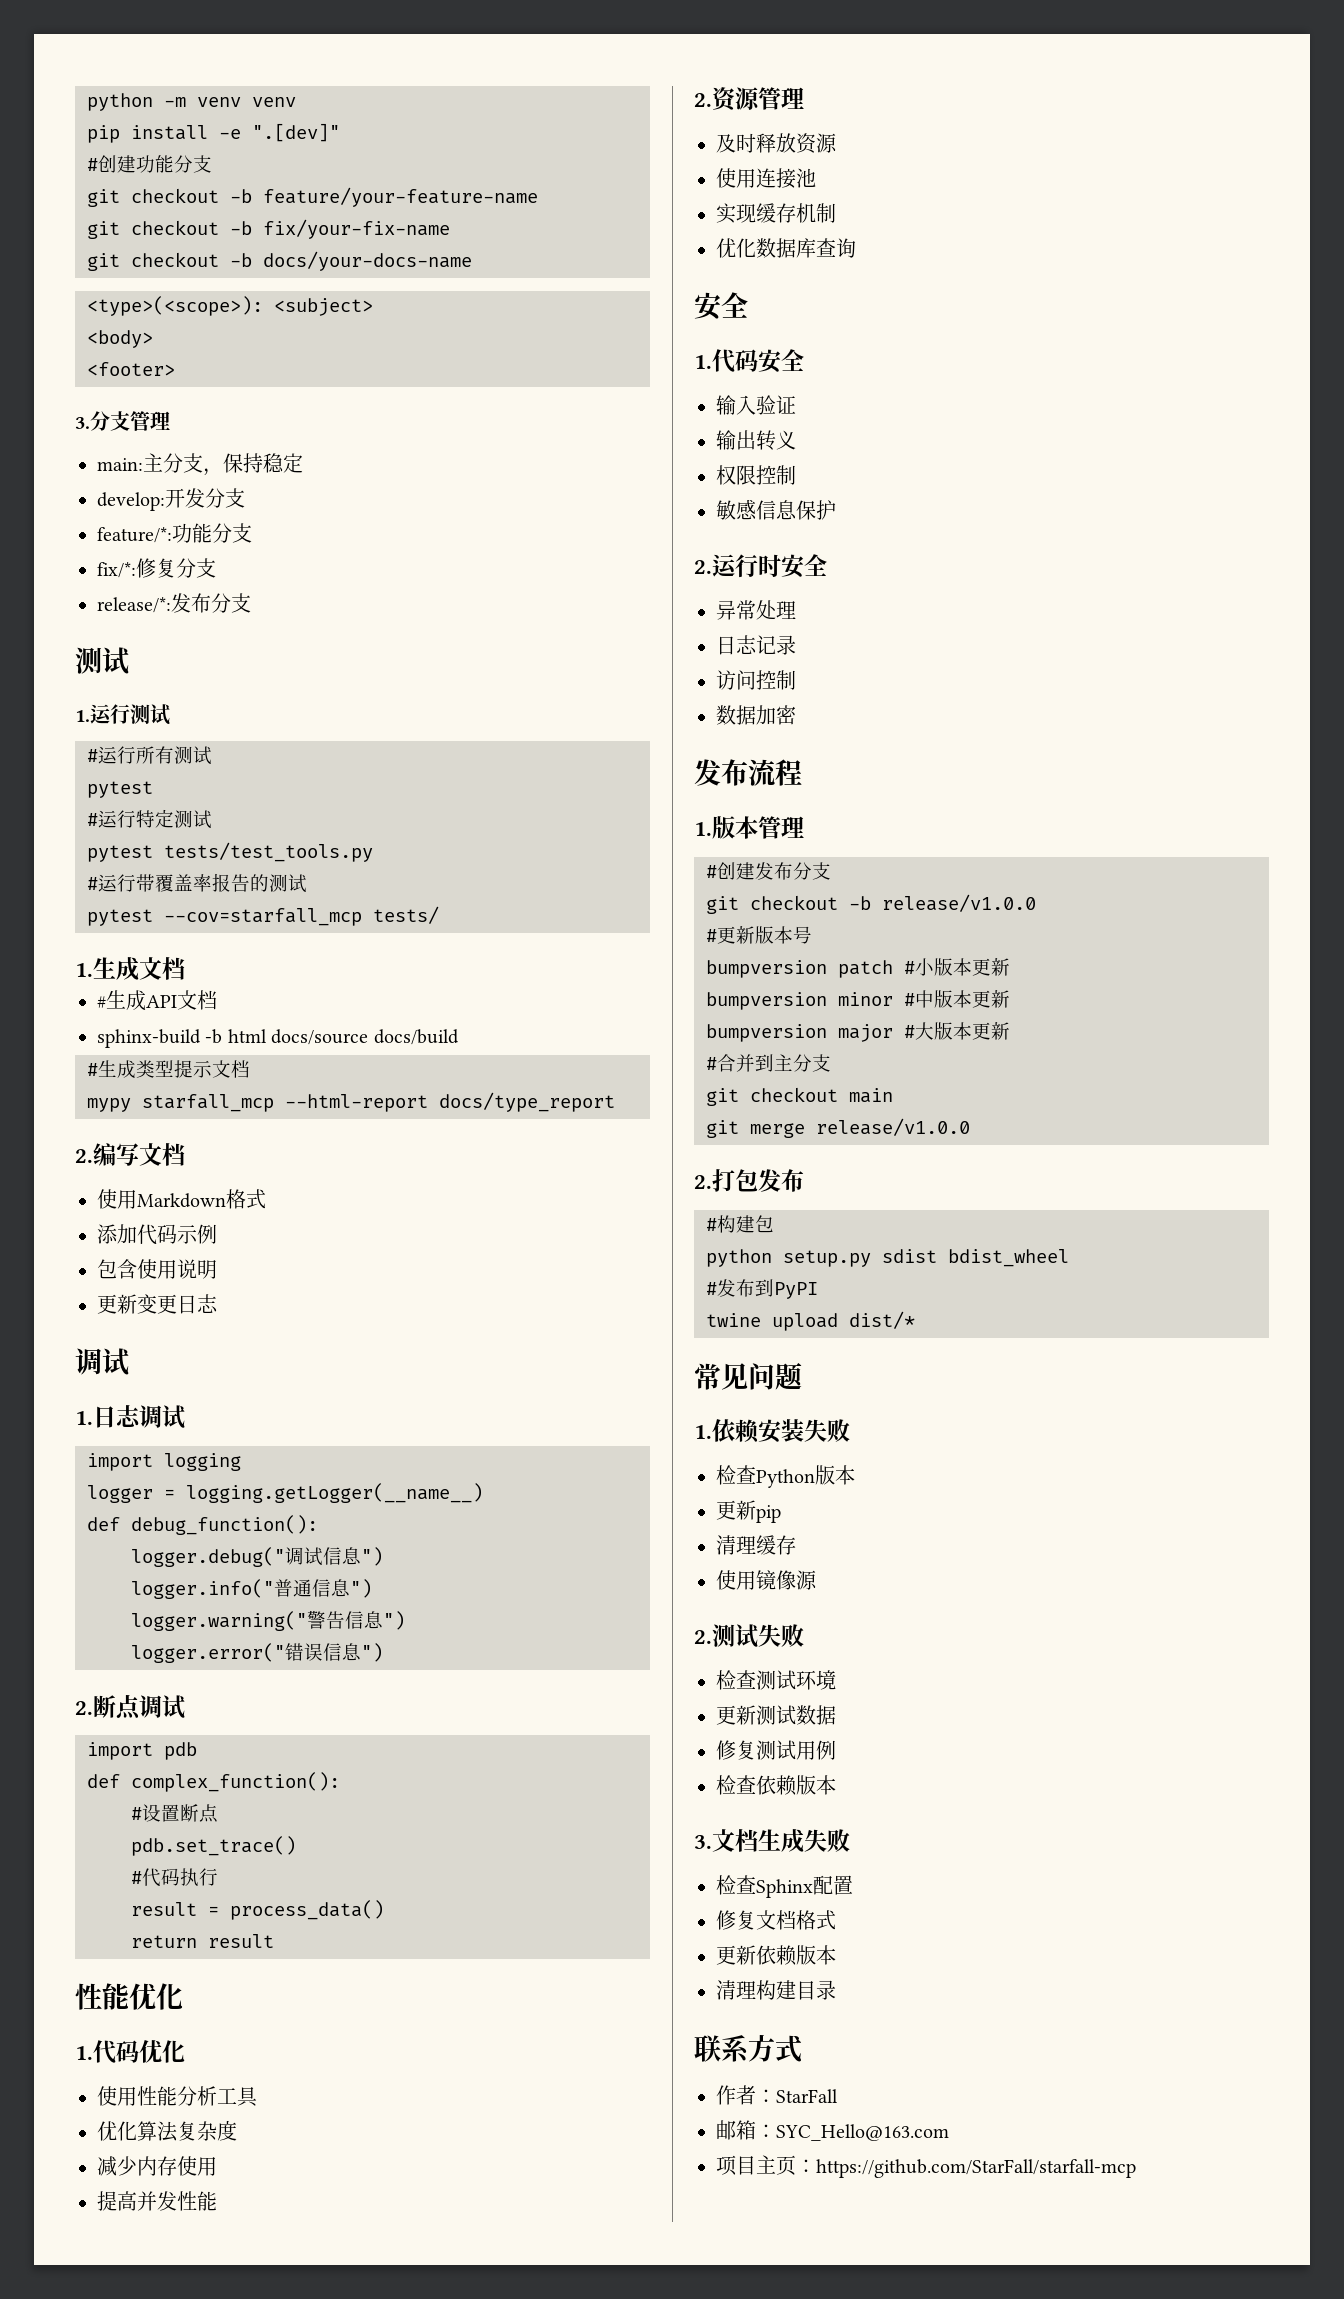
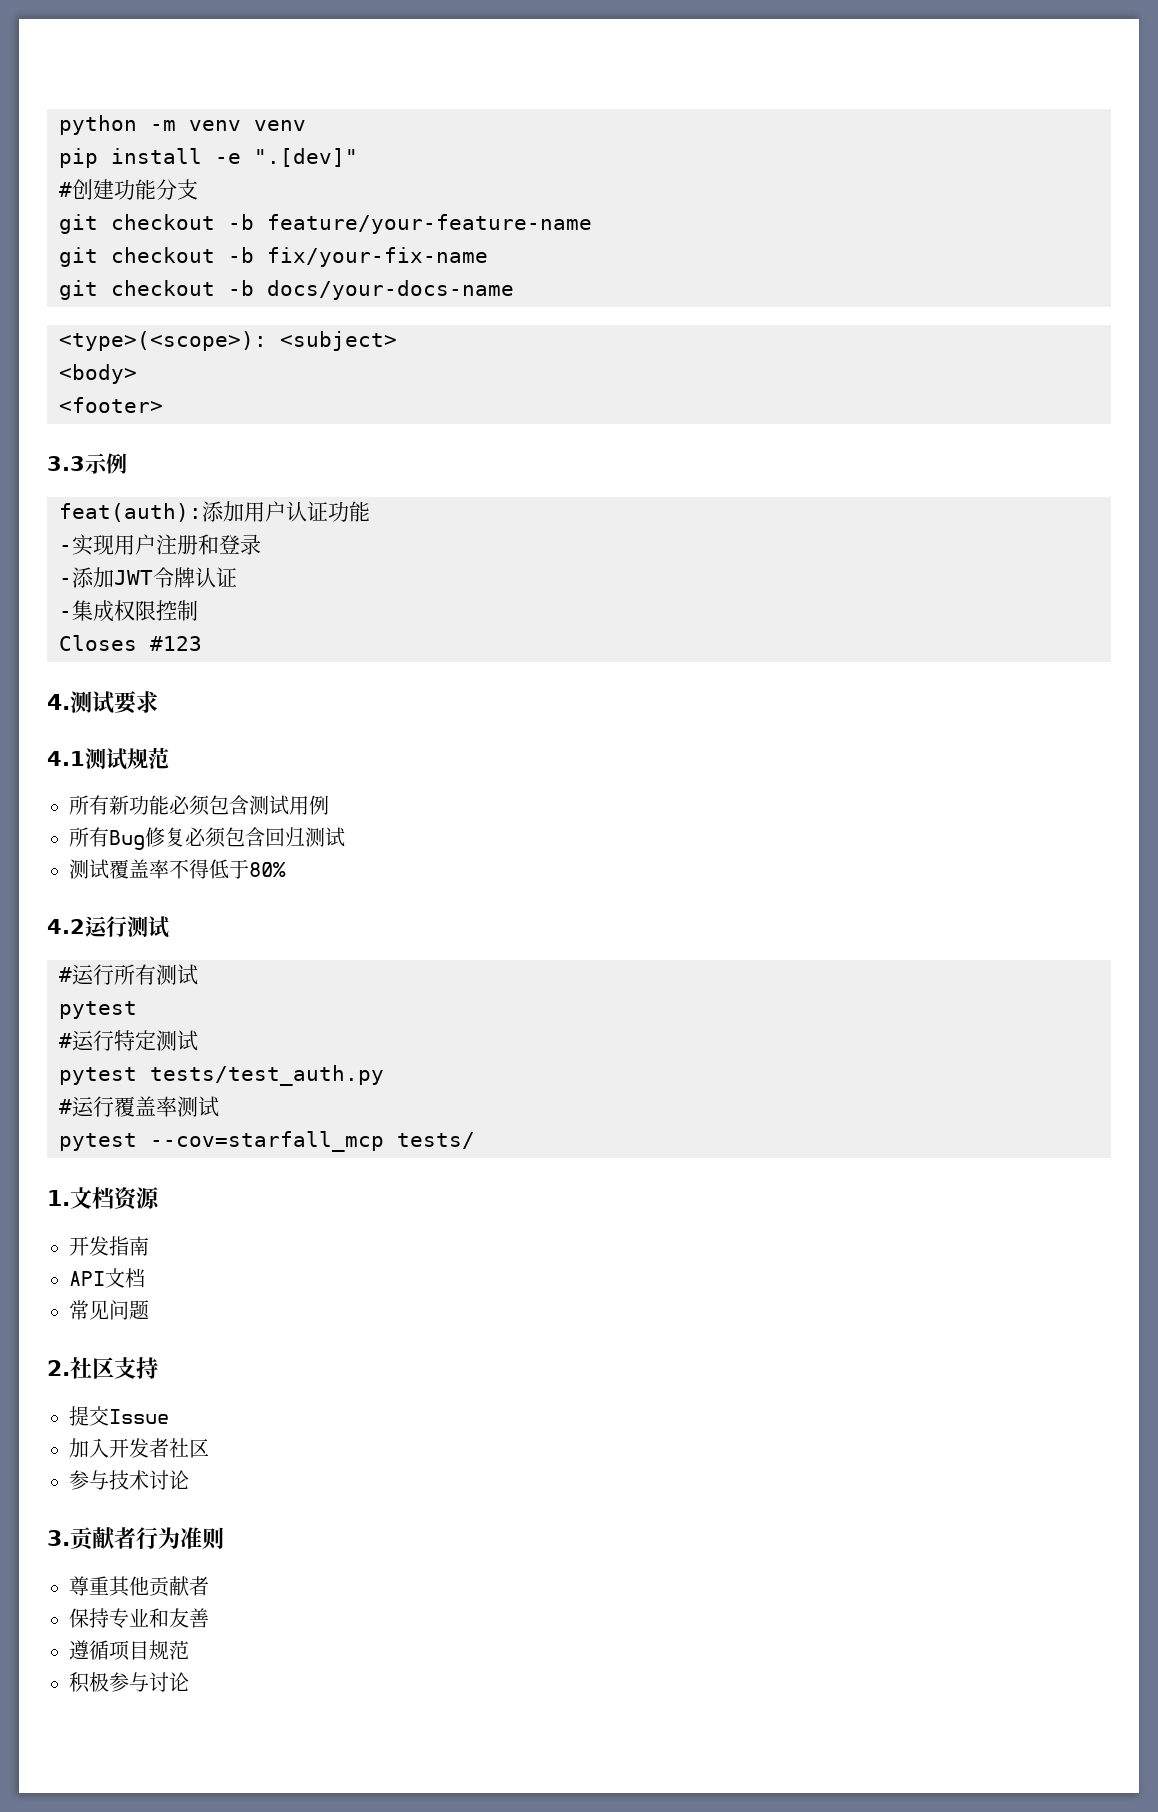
[75,411,170,431] [97,453,303,476] [97,488,245,511] [97,523,252,543] [97,558,216,578] [97,593,251,613] [75,647,129,675] [75,710,90,722] 3.分支管理 // main:主分支，保持稳定 // develop:开发分支 // feature/*:功能分支 // fix/*:修复分支 // release/*:发布分支 // 测试 // 1. -> [47,453,127,474] [59,501,370,522] [59,534,261,556] [59,567,237,588] [59,600,198,622] [59,635,202,651] [47,691,158,714] [47,747,169,770] [69,795,329,816] [69,827,345,850] [69,859,286,879] [47,919,85,934] 3.3示例 // feat(auth):添加用户认证功能 // -实现用户注册和登录 // -添加JWT令牌认证 // -集成权限控制 // Closes #123 // 4.测试要求 // 4.1测试规范 // 所有新功能必须包含测试用例 // 所有Bug修复必须包含回归测试 // 测试覆盖率不得低于80% // 4.2
[164,842,373,862] [87,873,269,892] tests/test_tools.py // #运行带覆盖率报告的 -> [150,1065,384,1086] [59,1096,177,1117] tests/test_auth.py // #运行覆盖率
[93,957,185,981] [97,990,146,1011] 生成文档 // #生成 -> [70,1187,160,1211] [69,1236,149,1256] 文档资源 // 开发指南 //
[97,1029,459,1048] [87,1060,250,1079] [87,1092,615,1112] [75,1143,185,1166] [97,1189,266,1209] [97,1224,217,1245] [97,1259,217,1279] [97,1294,218,1314] [75,1348,129,1376] [75,1405,185,1429] [87,1453,241,1471] [87,1483,483,1503] [87,1515,318,1535] [131,1547,383,1567] [131,1579,372,1599] [131,1610,405,1631] [131,1643,383,1663] [75,1694,185,1720] [87,1742,197,1760] [87,1772,340,1792] [131,1804,218,1823] [131,1836,296,1856] [131,1868,218,1887] [131,1900,384,1920] [131,1934,274,1948] [75,1983,183,2010] [75,2040,185,2064] [97,2086,258,2107] [97,2120,237,2142] [97,2156,217,2176] [97,2191,217,2211] [694,87,804,112] [716,133,837,154] [716,168,816,189] [716,203,836,224] [716,238,856,258] [694,292,748,320] [694,349,804,373] [716,395,796,415] [716,430,796,451] [716,465,796,485] [716,499,836,520] [694,554,827,578] [716,600,796,620] [716,635,796,655] [716,670,796,690] [716,705,796,725] [694,759,802,786] [694,816,804,839] [706,862,831,880] [706,894,1036,914] [706,926,812,944] [706,958,1010,978] [706,990,1010,1010] [706,1022,1010,1042] [706,1054,831,1072] [706,1087,893,1106] [706,1118,970,1138] [694,1169,804,1192] [706,1215,774,1233] [706,1249,1069,1267] [706,1279,818,1299] [706,1311,915,1331] [694,1362,802,1390] [694,1419,850,1443] [716,1465,855,1488] [716,1500,781,1523] [716,1535,796,1555] [716,1570,817,1590] [694,1624,804,1648] [716,1670,836,1690] [716,1705,836,1725] [716,1740,836,1760] [716,1775,836,1796] [694,1829,850,1853] [716,1875,853,1898] [716,1910,836,1930] [716,1945,836,1966] [716,1980,836,2000] [694,2034,802,2063] [716,2085,838,2105] [716,2120,949,2141] [716,2155,1136,2178] sphinx-build -b html docs/source docs/build // #生成类型提示文档 // mypy starfall_mcp --html-report docs/type_report // 2.编写文档 // 使用Markdown格式 // 添加代码示例 // 包含使用说明 // 更新变更日志 // 调试 // 1.日志调试 // import logging // logger = logging.getLogger(__name__) // def debug_function(): // logger.debug("调试信息") // logger.info("普通信息") // logger.warning("警告信息") // logger.error("错误信息") // 2.断点调试 // import pdb // def complex_function(): // #设置断点 // pdb.set_trace() // #代码执行 // result = process_data() // return result // 性能优化 // 1.代码优化 // 使用性能分析工具 // 优化算法复杂度 // 减少内存使用 // 提高并发性能 // 2.资源管理 // 及时释放资源 // 使用连接池 // 实现缓存机制 // 优化数据库查询 // 安全 // 1.代码安全 // 输入验证 // 输出转义 // 权限控制 // 敏感信息保护 // 2.运行时安全 // 异常处理 // 日志记录 // 访问控制 // 数据加密 // 发布流程 // 1.版本管理 // #创建发布分支 // git checkout -b release/v1.0.0 // #更新版本号 // bumpversion patch #小版本更新 // bumpversion minor #中版本更新 // bumpversion major #大版本更新 // #合并到主分支 // git checkout main // git merge release/v1.0.0 // 2.打包发布 // #构建包 // python setup.py sdist bdist_wheel // #发布到PyPI // twine upload dist/* // 常见问题 // 1.依赖安装失败 // 检查Python版本 // 更新pip // 清理缓存 // 使用镜像源 // 2.测试失败 // 检查测试环境 // 更新测试数据 // 修复测试用例 // 检查依赖版本 // 3.文档生成失败 // 检查Sphinx配置 // 修复文档格式 // 更新依赖版本 // 清理构建目录 // 联系方式 // 作者：StarFall // 邮箱：SYC_Hello@163.com // 项目主页：https://github.com/StarFall/starfall-mcp -> [69,1300,149,1320] [47,1357,158,1379] [69,1406,169,1426] [69,1438,209,1458] [69,1470,189,1490] [47,1527,224,1551] [69,1576,209,1597] [69,1608,209,1629] [69,1640,189,1661] [69,1672,189,1693] 常见问题 // 2.社区支持 // 提交Issue // 加入开发者社区 // 参与技术讨论 // 3.贡献者行为准则 // 尊重其他贡献者 // 保持专业和友善 // 遵循项目规范 // 积极参与讨论

